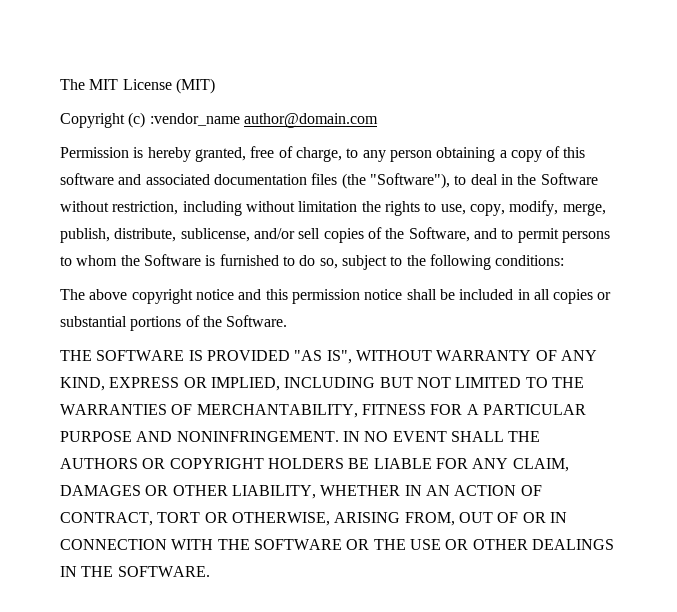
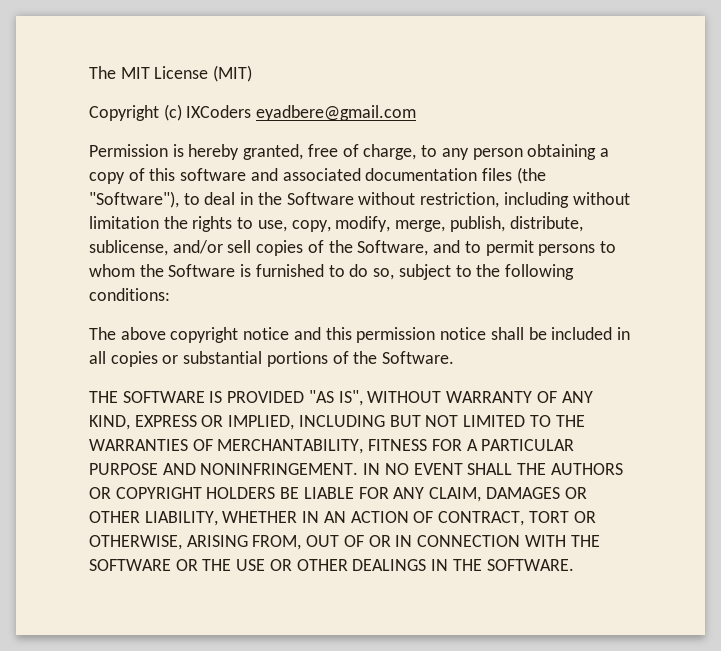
[149,113,378,128] :vendor_name author@domain.com -> [186,105,417,121] IXCoders eyadbere@gmail.com

